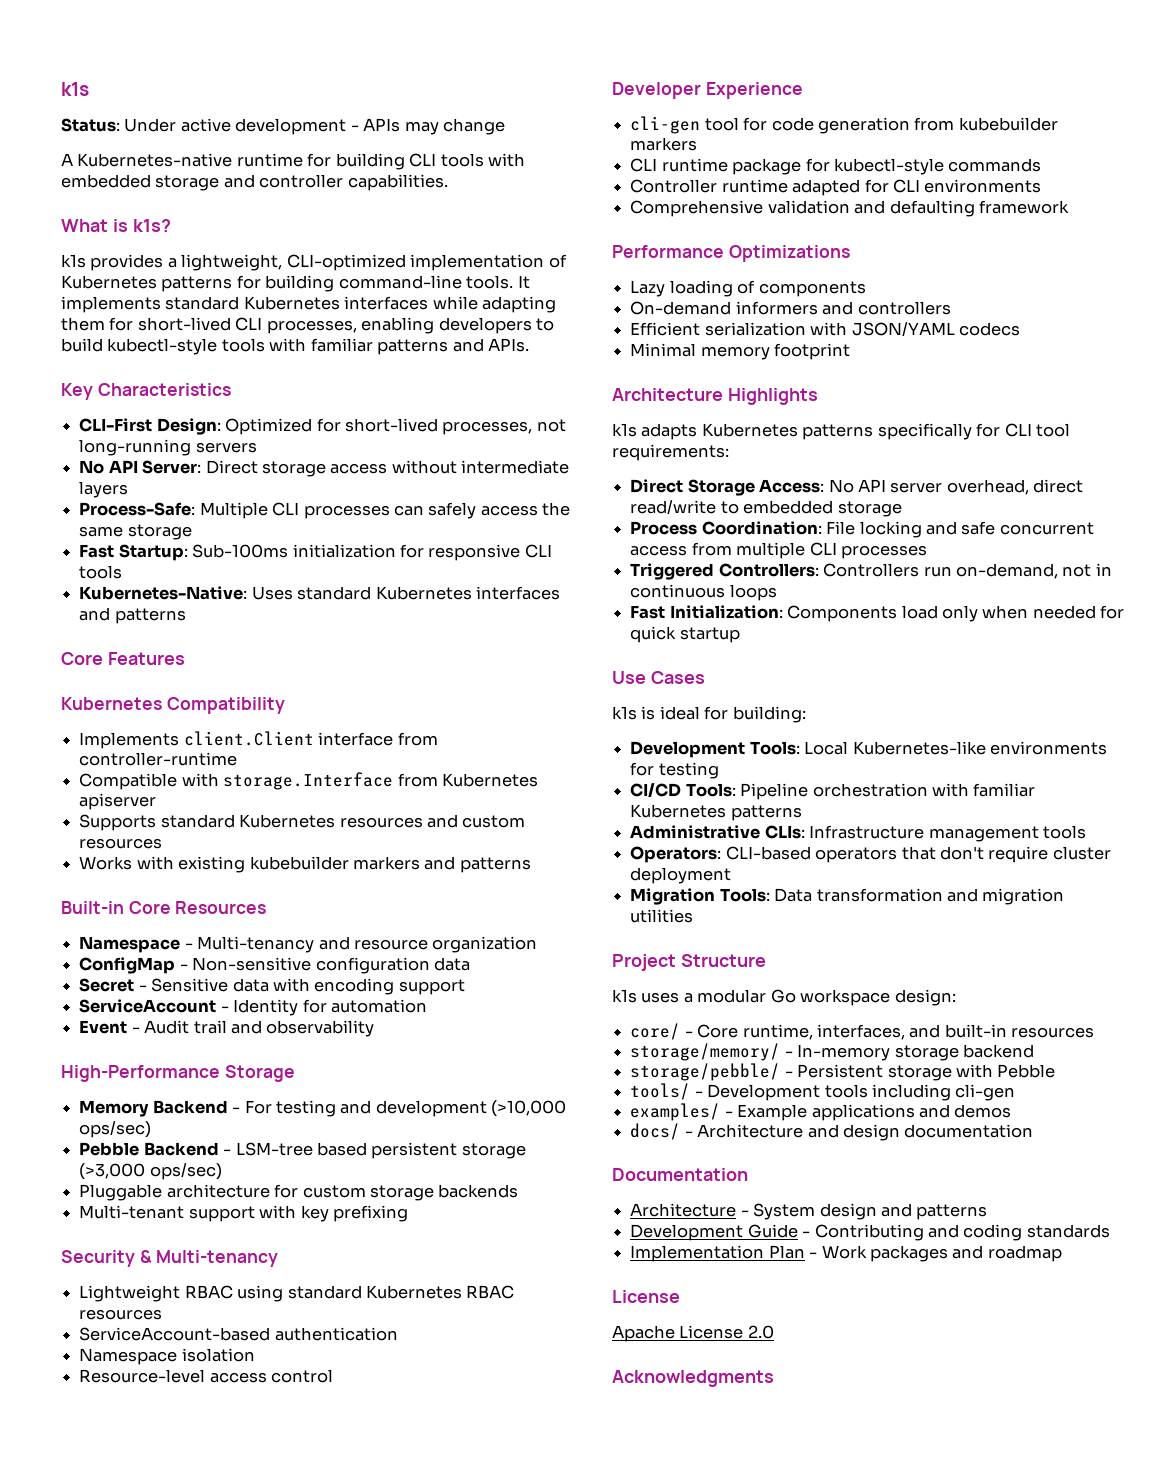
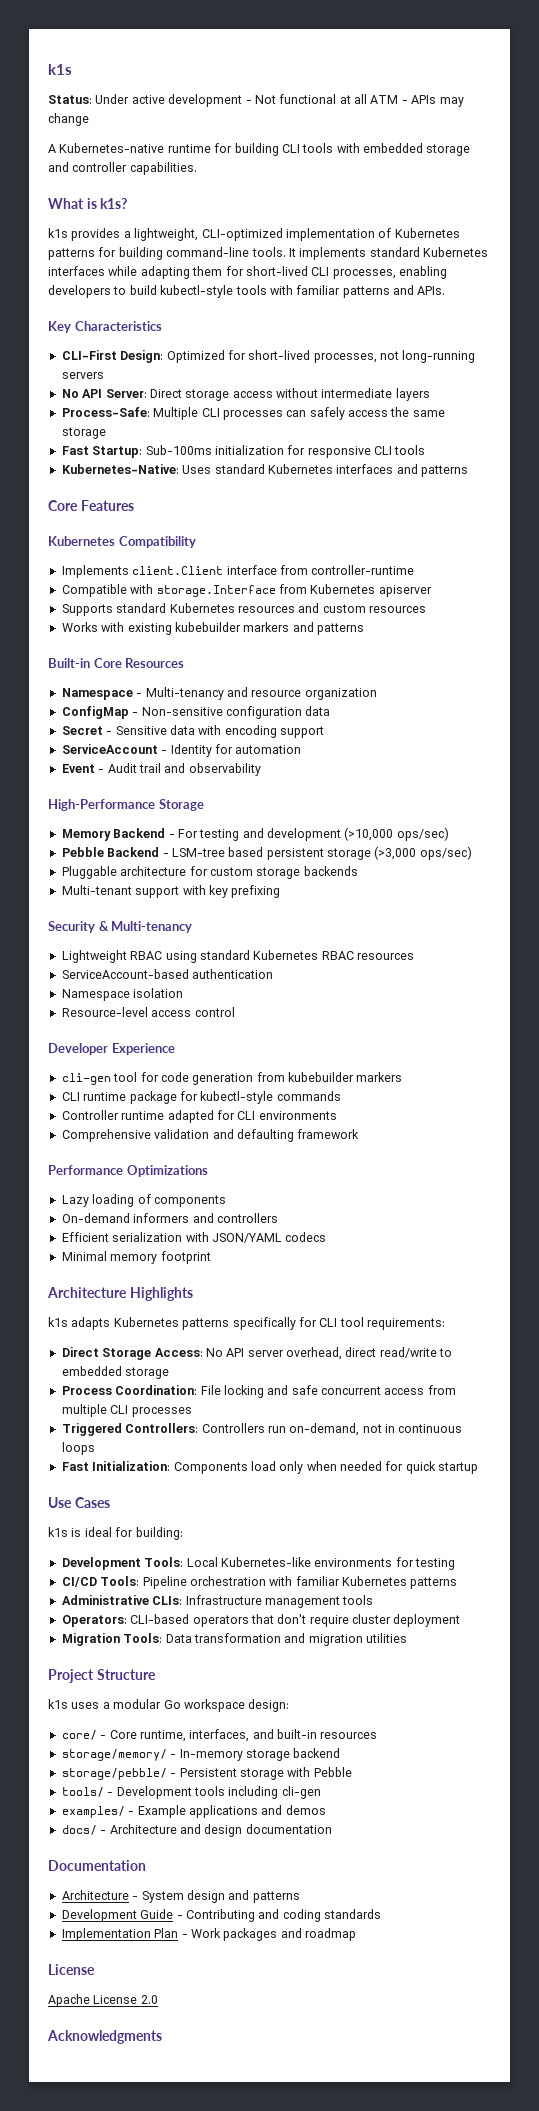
(359, 128) none -> [254,94,408,104] Not functional at all ATM -

